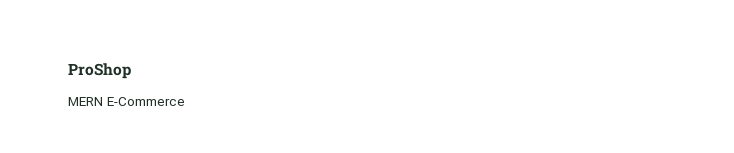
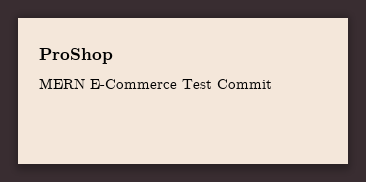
(185, 101) none -> [182,79,272,89] Test Commit

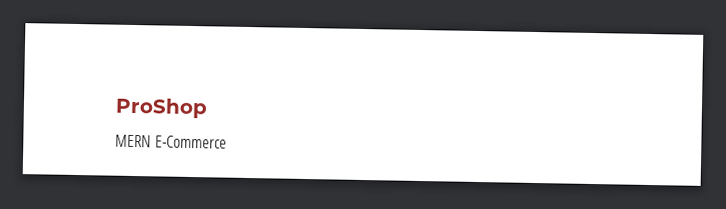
[182,79,272,89] Test Commit -> (227, 142) none

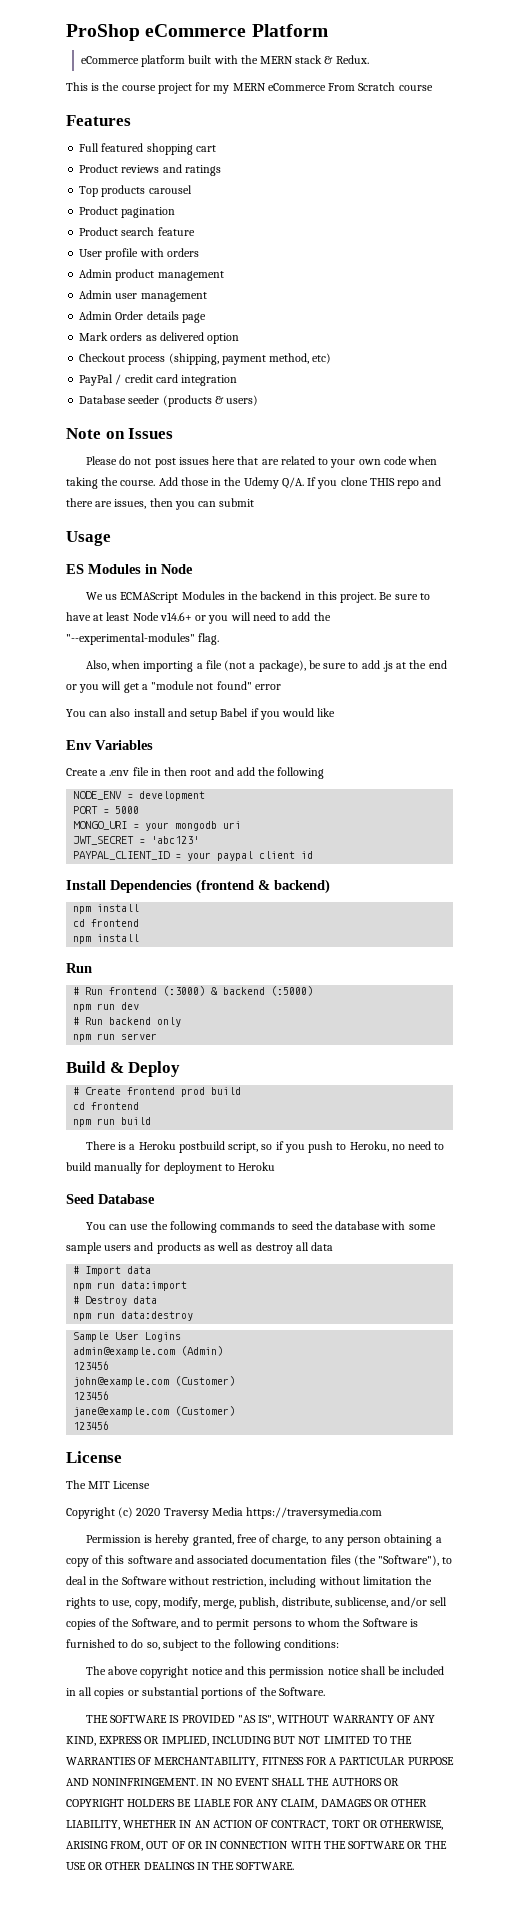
[115,134,227,149] // MERN E-Commerce -> [145,24,328,37] [80,55,369,67] [66,82,433,94] [66,115,131,126] [79,143,216,155] [79,164,221,176] [79,185,192,197] [79,206,176,218] [79,227,195,236] [79,248,199,260] [79,269,224,281] [79,290,207,302] [79,311,206,323] [79,332,240,344] [79,353,332,365] [79,374,238,386] [79,395,259,407] [66,428,174,439] [85,456,438,468] [66,477,442,489] [66,498,255,510] [66,531,111,546] [66,564,193,574] [85,591,430,603] [66,612,331,624] [66,633,220,645] [85,660,447,672] [66,681,281,693] [66,708,336,720] [66,740,153,750] [66,767,325,779] [73,791,206,801] [73,806,140,814] [73,821,242,831] [73,836,200,845] [73,851,314,861] [66,879,330,894] [73,904,140,914] [73,919,140,927] [73,934,140,944] [66,963,92,973] [73,986,314,996] [73,1002,140,1012] [73,1017,182,1027] [73,1033,158,1042] [66,1061,181,1077] [73,1087,242,1097] [73,1102,140,1110] [73,1117,152,1127] [85,1141,445,1153] [66,1162,276,1174] [66,1194,155,1204] [85,1221,436,1233] [66,1242,334,1254] [73,1266,152,1276] [73,1281,188,1291] [73,1296,158,1306] [73,1311,194,1321] [73,1332,182,1342] [73,1346,224,1357] [73,1361,110,1370] [73,1376,236,1387] [73,1391,110,1400] [73,1406,236,1417] [73,1421,110,1430] [66,1451,122,1463] [66,1480,151,1489] [66,1507,383,1519] [85,1534,442,1546] [66,1555,453,1567] [66,1576,433,1588] [66,1597,448,1609] [66,1618,418,1630] [66,1639,339,1651] [85,1666,445,1678] [66,1687,325,1699] [85,1715,436,1725] [66,1736,413,1746] [66,1757,454,1767] [66,1778,399,1786] [66,1799,428,1809] [66,1820,444,1830] [66,1841,447,1851] [66,1862,295,1870] eCommerce Platform // eCommerce platform built with the MERN stack & Redux. // This is the course project for my MERN eCommerce From Scratch course // Features // Full featured shopping cart // Product reviews and ratings // Top products carousel // Product pagination // Product search feature // User profile with orders // Admin product management // Admin user management // Admin Order details page // Mark orders as delivered option // Checkout process (shipping, payment method, etc) // PayPal / credit card integration // Database seeder (products & users) // Note on Issues // Please do not post issues here that are related to your own code when taking the course. Add those in the Udemy Q/A. If you clone THIS repo and there are issues, then you can submit // Usage // ES Modules in Node // We us ECMAScript Modules in the backend in this project. Be sure to have at least Node v14.6+ or you will need to add the "--experimental-modules" flag. // Also, when importing a file (not a package), be sure to add .js at the end or you will get a "module not found" error // You can also install and setup Babel if you would like // Env Variables // Create a .env file in then root and add the following // NODE_ENV = development // PORT = 5000 // MONGO_URI = your mongodb uri // JWT_SECRET = 'abc123' // PAYPAL_CLIENT_ID = your paypal client id // Install Dependencies (frontend & backend) // npm install // cd frontend // npm install // Run // # Run frontend (:3000) & backend (:5000) // npm run dev // # Run backend only // npm run server // Build & Deploy // # Create frontend prod build // cd frontend // npm run build // There is a Heroku postbuild script, so if you push to Heroku, no need to build manually for deployment to Heroku // Seed Database // You can use the following commands to seed the database with some sample users and products as well as destroy all data // # Import data // npm run data:import // # Destroy data // npm run data:destroy // Sample User Logins // admin@example.com (Admin) // 123456 // john@example.com (Customer) // 123456 // jane@example.com (Customer) // 123456 // License // The MIT License // Copyright (c) 2020 Traversy Media https://traversymedia.com // Permission is hereby granted, free of charge, to any person obtaining a copy of this software and associated documentation files (the "Software"), to deal in the Software without restriction, including without limitation the rights to use, copy, modify, merge, publish, distribute, sublicense, and/or sell copies of the Software, and to permit persons to whom the Software is furnished to do so, subject to the following conditions: // The above copyright notice and this permission notice shall be included in all copies or substantial portions of the Software. // THE SOFTWARE IS PROVIDED "AS IS", WITHOUT WARRANTY OF ANY KIND, EXPRESS OR IMPLIED, INCLUDING BUT NOT LIMITED TO THE WARRANTIES OF MERCHANTABILITY, FITNESS FOR A PARTICULAR PURPOSE AND NONINFRINGEMENT. IN NO EVENT SHALL THE AUTHORS OR COPYRIGHT HOLDERS BE LIABLE FOR ANY CLAIM, DAMAGES OR OTHER LIABILITY, WHETHER IN AN ACTION OF CONTRACT, TORT OR OTHERWISE, ARISING FROM, OUT OF OR IN CONNECTION WITH THE SOFTWARE OR THE USE OR OTHER DEALINGS IN THE SOFTWARE.

